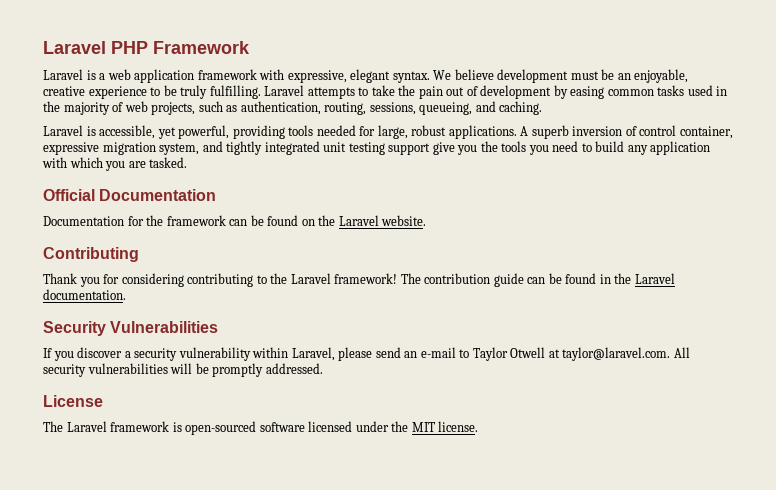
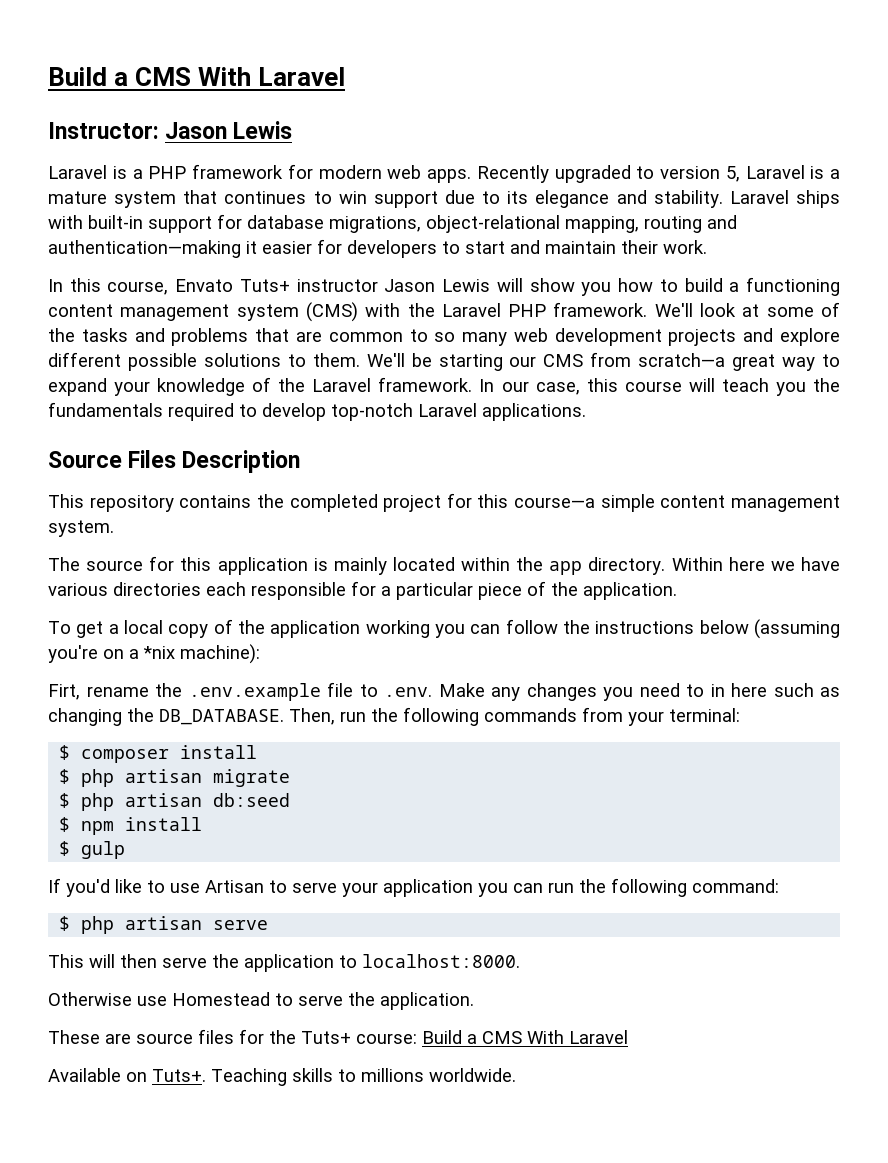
[43,41,250,54] [43,69,689,83] [43,85,728,99] [43,101,543,115] [43,125,733,139] [43,141,711,155] [42,157,188,171] [43,189,217,201] [43,215,427,226] [43,247,139,262] [43,273,675,287] [43,289,126,300] [43,321,219,336] [43,347,690,361] [43,363,323,377] [43,395,103,407] [43,421,479,435] Laravel PHP Framework // Laravel is a web application framework with expressive, elegant syntax. We believe development must be an enjoyable, creative experience to be truly fulfilling. Laravel attempts to take the pain out of development by easing common tasks used in the majority of web projects, such as authentication, routing, sessions, queueing, and caching. // Laravel is accessible, yet powerful, providing tools needed for large, robust applications. A superb inversion of control container, expressive migration system, and tightly integrated unit testing support give you the tools you need to build any application with which you are tasked. // Official Documentation // Documentation for the framework can be found on the Laravel website. // Contributing // Thank you for considering contributing to the Laravel framework! The contribution guide can be found in the Laravel documentation. // Security Vulnerabilities // If you discover a security vulnerability within Laravel, please send an e-mail to Taylor Otwell at taylor@laravel.com. All security vulnerabilities will be promptly addressed. // License // The Laravel framework is open-sourced software licensed under the MIT license. -> [48,67,346,86] [48,121,293,139] [48,164,840,183] [48,190,840,208] [48,214,737,233] [48,239,707,258] [48,277,841,296] [48,302,840,322] [48,328,841,346] [48,352,841,371] [48,377,841,396] [48,402,586,421] [48,450,301,473] [48,493,840,512] [48,520,114,537] [48,556,840,575] [48,581,677,600] [48,619,841,639] [48,644,260,664] [48,682,840,701] [48,707,740,726] [59,745,258,763] [59,769,291,787] [59,793,291,811] [59,817,203,835] [59,841,126,859] [48,878,779,897] [59,916,269,934] [48,954,520,972] [48,992,474,1010] [48,1029,628,1044] [48,1068,516,1086] Build a CMS With Laravel // Instructor: Jason Lewis // Laravel is a PHP framework for modern web apps. Recently upgraded to version 5, Laravel is a mature system that continues to win support due to its elegance and stability. Laravel ships with built-in support for database migrations, object-relational mapping, routing and authentication—making it easier for developers to start and maintain their work. // In this course, Envato Tuts+ instructor Jason Lewis will show you how to build a functioning content management system (CMS) with the Laravel PHP framework. We'll look at some of the tasks and problems that are common to so many web development projects and explore different possible solutions to them. We'll be starting our CMS from scratch—a great way to expand your knowledge of the Laravel framework. In our case, this course will teach you the fundamentals required to develop top-notch Laravel applications. // Source Files Description // This repository contains the completed project for this course—a simple content management system. // The source for this application is mainly located within the app directory. Within here we have various directories each responsible for a particular piece of the application. // To get a local copy of the application working you can follow the instructions below (assuming you're on a *nix machine): // Firt, rename the .env.example file to .env. Make any changes you need to in here such as changing the DB_DATABASE. Then, run the following commands from your terminal: // $ composer install // $ php artisan migrate // $ php artisan db:seed // $ npm install // $ gulp // If you'd like to use Artisan to serve your application you can run the following command: // $ php artisan serve // This will then serve the application to localhost:8000. // Otherwise use Homestead to serve the application. // These are source files for the Tuts+ course: Build a CMS With Laravel // Available on Tuts+. Teaching skills to millions worldwide.

